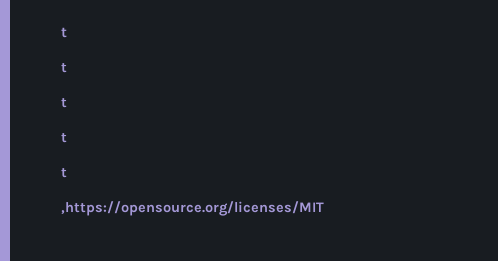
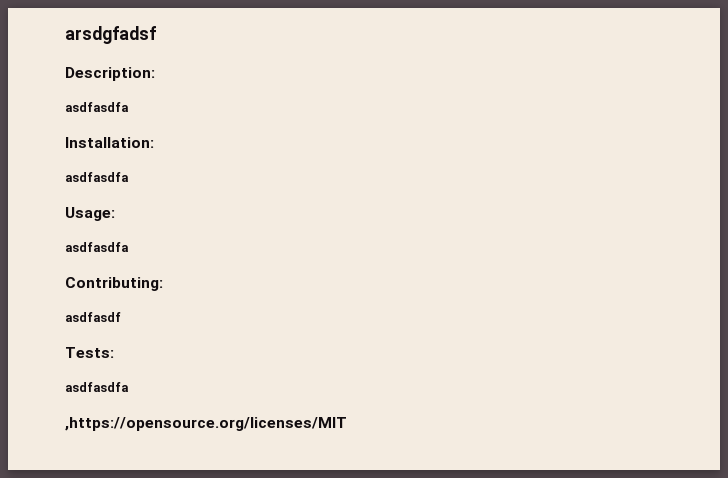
[61,27,67,38] [61,63,67,73] [61,98,67,108] [61,133,67,143] [61,168,67,178] t // t // t // t // t -> [65,26,156,44] [65,67,155,81] [65,102,129,112] [65,137,154,148] [65,172,129,182] [65,207,115,221] [65,242,129,252] [65,277,163,291] [65,312,121,322] [65,347,114,358] [65,382,129,392] arsdgfadsf // Description: // asdfasdfa // Installation: // asdfasdfa // Usage: // asdfasdfa // Contributing: // asdfasdf // Tests: // asdfasdfa

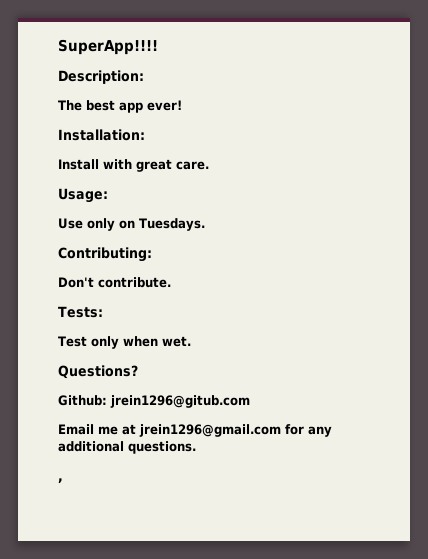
[65,26,156,44] arsdgfadsf -> [58,39,158,55] SuperApp!!!!
[65,102,129,112] [65,137,154,148] [65,172,129,182] [65,207,115,221] [65,242,129,252] asdfasdfa // Installation: // asdfasdfa // Usage: // asdfasdfa -> [58,100,182,113] [58,129,145,141] [58,159,209,172] [58,188,108,203] [58,218,205,231] The best app ever! // Installation: // Install with great care. // Usage: // Use only on Tuesdays.
[65,312,121,322] asdfasdf -> [58,277,171,288] Don't contribute.
[65,382,129,392] [65,417,347,431] asdfasdfa // ,https://opensource.org/licenses/MIT -> [58,336,191,349] [58,365,138,379] [58,395,250,408] [58,424,332,437] [58,441,196,454] [58,478,63,483] Test only when wet. // Questions? // Github: jrein1296@gitub.com // Email me at jrein1296@gmail.com for any additional questions. // ,

